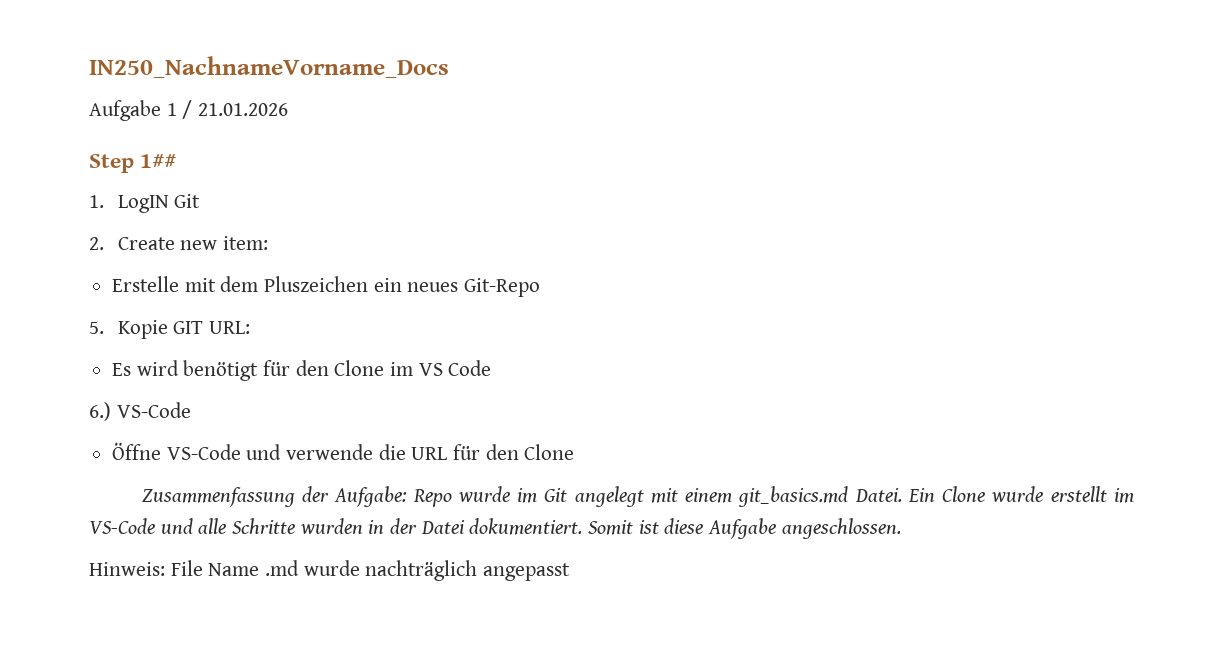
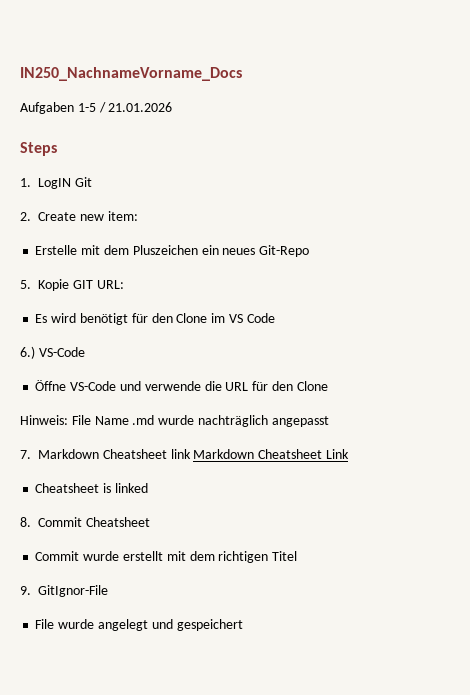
[89,100,177,121] Aufgabe 1 -> [20,102,96,114] Aufgaben 1-5
[89,154,177,173] Step 1## -> [20,142,57,156] Steps
[141,486,1134,507] [89,518,901,539] // Zusammenfassung der Aufgabe: Repo wurde im Git angelegt mit einem git_basics.md Datei. Ein Clone wurde erstellt im VS-Code und alle Schritte wurden in der Datei dokumentiert. Somit ist diese Aufgabe angeschlossen. -> (328, 386) none
(571, 572) none -> [20,449,349,459] [35,483,148,493] [20,517,150,527] [35,551,298,563] [20,585,108,597] [35,619,243,631] // 7. Markdown Cheatsheet link Markdown Cheatsheet Link // Cheatsheet is linked // 8. Commit Cheatsheet // Commit wurde erstellt mit dem richtigen Titel // 9. GitIgnor-File // File wurde angelegt und gespeichert

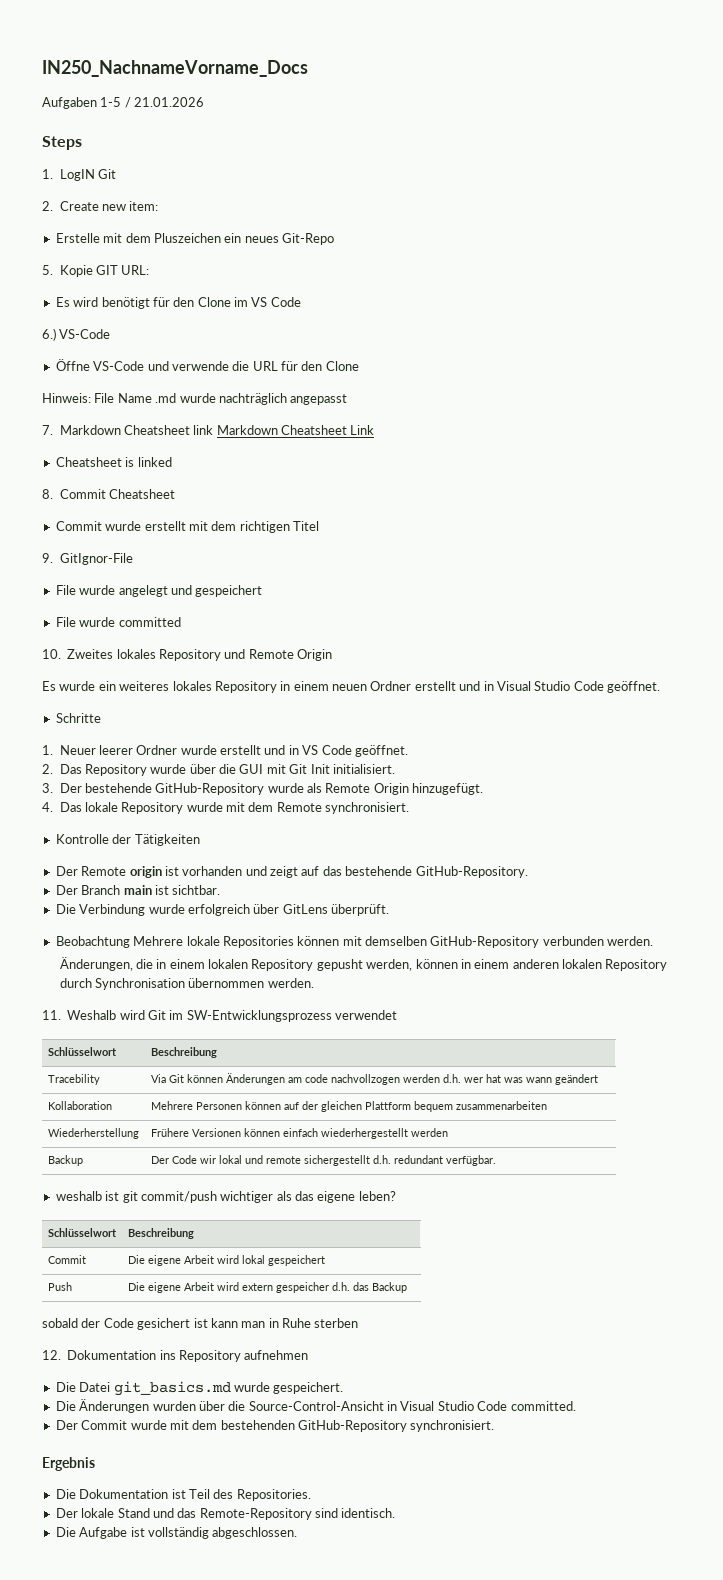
(243, 625) none -> [55,617,181,627] [42,649,333,661] [42,681,660,693] [55,713,101,723] [42,745,408,757] [42,764,395,776] [42,783,484,795] [42,802,410,814] [55,834,200,846] [55,866,528,878] [55,885,221,895] [55,904,389,916] [55,936,654,948] [59,957,668,971] [59,978,314,990] [42,1010,398,1022] [47,1047,117,1056] [150,1047,217,1058] [47,1074,100,1085] [150,1073,598,1085] [47,1101,112,1110] [150,1101,547,1112] [47,1128,139,1139] [150,1128,448,1139] [47,1155,83,1166] [150,1155,496,1166] [55,1191,396,1203] [47,1228,117,1237] [127,1228,194,1239] [47,1255,86,1264] [127,1255,325,1266] [47,1282,72,1291] [127,1282,407,1293] [42,1318,359,1330] [42,1350,309,1362] [55,1381,344,1396] [55,1399,576,1413] [55,1420,495,1432] [42,1457,95,1471] [55,1489,311,1501] [55,1508,396,1520] [55,1527,298,1539] // File wurde committed // 10. Zweites lokales Repository und Remote Origin // Es wurde ein weiteres lokales Repository in einem neuen Ordner erstellt und in Visual Studio Code geöffnet. // Schritte // 1. Neuer leerer Ordner wurde erstellt und in VS Code geöffnet. // 2. Das Repository wurde über die GUI mit Git Init initialisiert. // 3. Der bestehende GitHub-Repository wurde als Remote Origin hinzugefügt. // 4. Das lokale Repository wurde mit dem Remote synchronisiert. // Kontrolle der Tätigkeiten // Der Remote origin ist vorhanden und zeigt auf das bestehende GitHub-Repository. // Der Branch main ist sichtbar. // Die Verbindung wurde erfolgreich über GitLens überprüft. // Beobachtung Mehrere lokale Repositories können mit demselben GitHub-Repository verbunden werden. // Änderungen, die in einem lokalen Repository gepusht werden, können in einem anderen lokalen Repository durch Synchronisation übernommen werden. // 11. Weshalb wird Git im SW-Entwicklungsprozess verwendet // Schlüsselwort | Beschreibung // Tracebility | Via Git können Änderungen am code nachvollzogen werden d.h. wer hat was wann geändert // Kollaboration | Mehrere Personen können auf der gleichen Plattform bequem zusammenarbeiten // Wiederherstellung | Frühere Versionen können einfach wiederhergestellt werden // Backup | Der Code wir lokal und remote sichergestellt d.h. redundant verfügbar. // weshalb ist git commit/push wichtiger als das eigene leben? // Schlüsselwort | Beschreibung // Commit | Die eigene Arbeit wird lokal gespeichert // Push | Die eigene Arbeit wird extern gespeicher d.h. das Backup // sobald der Code gesichert ist kann man in Ruhe sterben // 12. Dokumentation ins Repository aufnehmen // Die Datei git_basics.md wurde gespeichert. // Die Änderungen wurden über die Source-Control-Ansicht in Visual Studio Code committed. // Der Commit wurde mit dem bestehenden GitHub-Repository synchronisiert. // Ergebnis // Die Dokumentation ist Teil des Repositories. // Der lokale Stand und das Remote-Repository sind identisch. // Die Aufgabe ist vollständig abgeschlossen.

